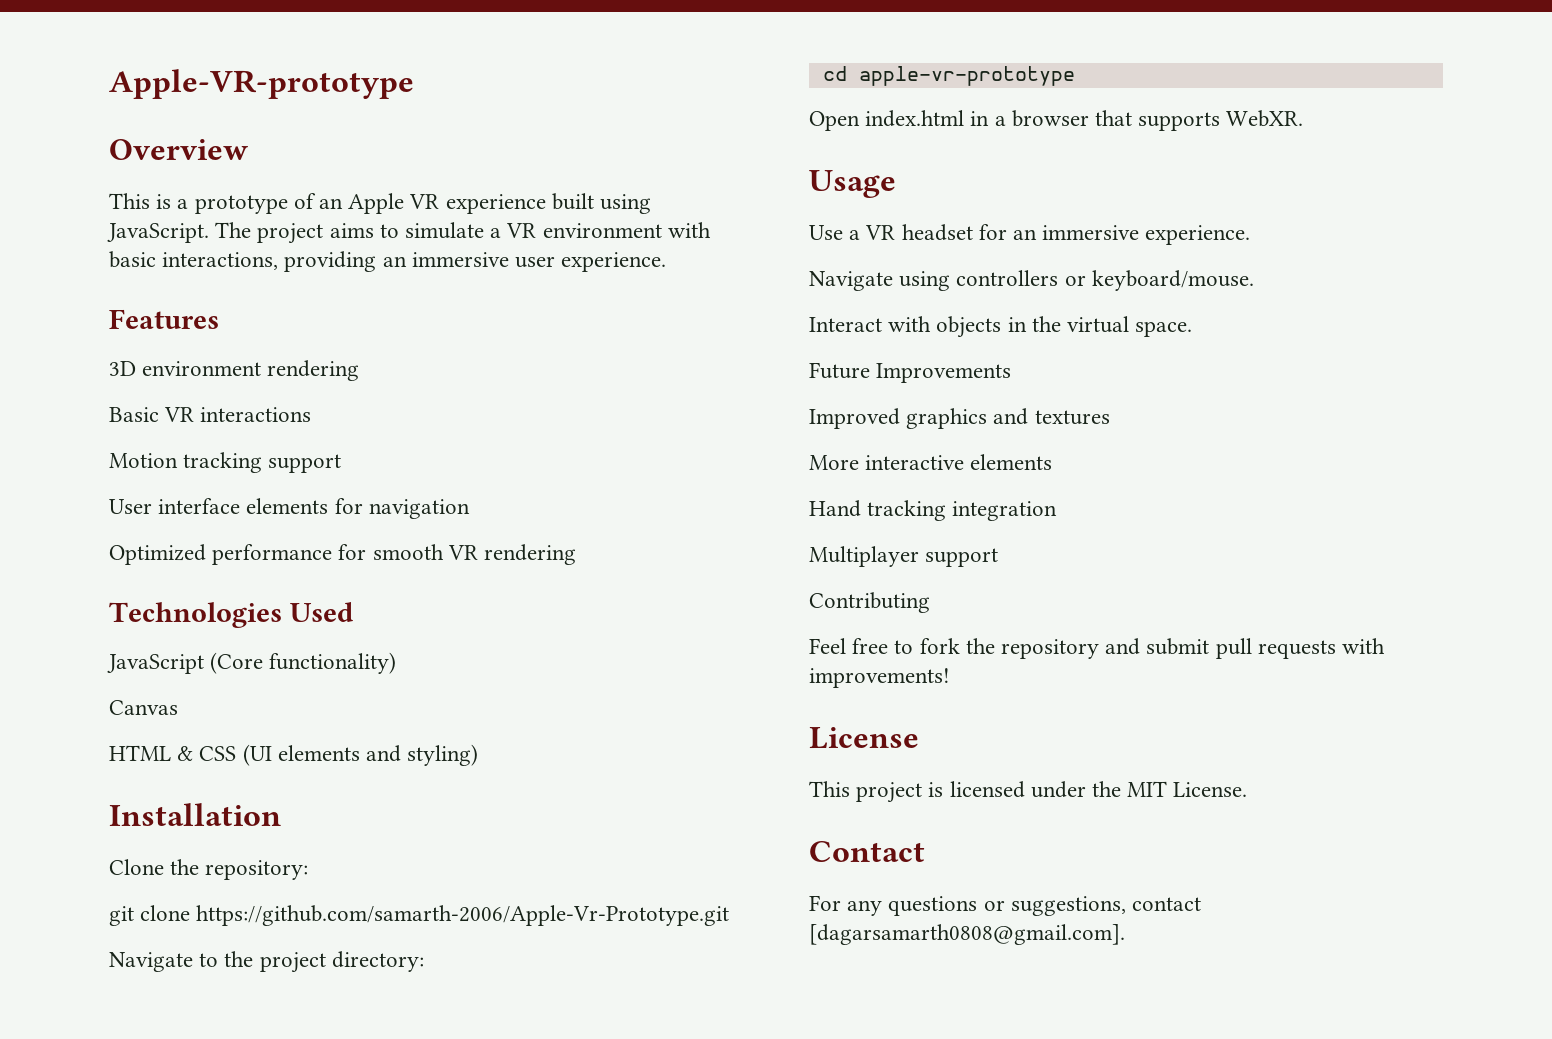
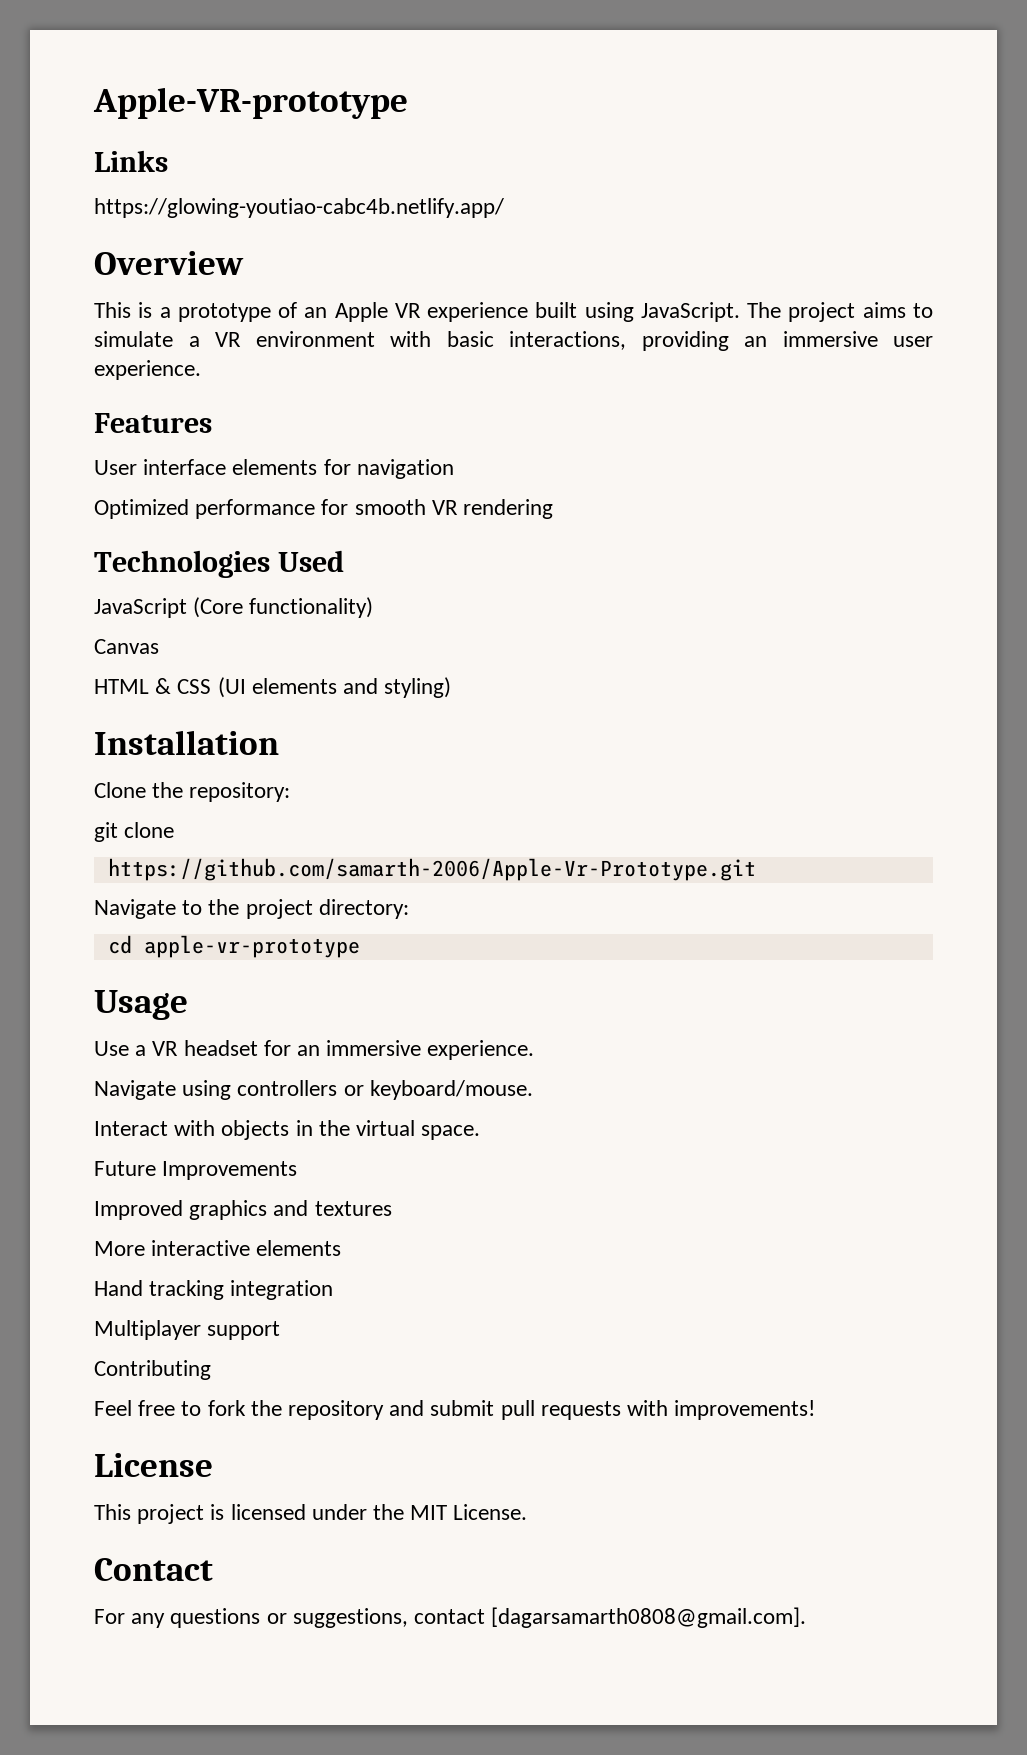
(414, 84) none -> [94,150,168,172] [94,198,504,218] // Links // https://glowing-youtiao-cabc4b.netlify.app/
[109,360,360,381] [109,407,312,422] [109,452,342,473] // 3D environment rendering // Basic VR interactions // Motion tracking support -> (212, 423) none
(191, 913) none -> (175, 830) //
[809,110,1304,131] // Open index.html in a browser that supports WebXR. -> (360, 946) none

